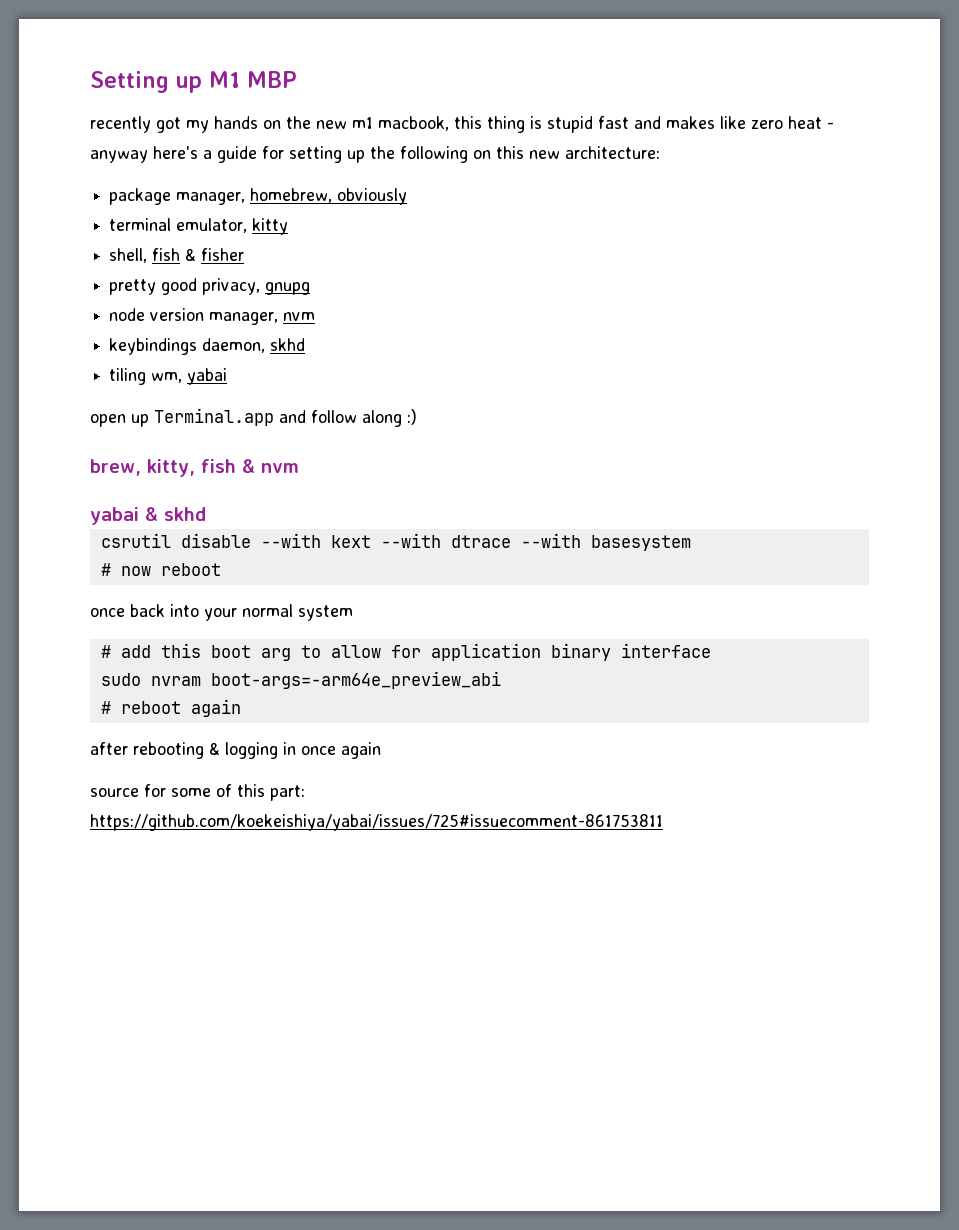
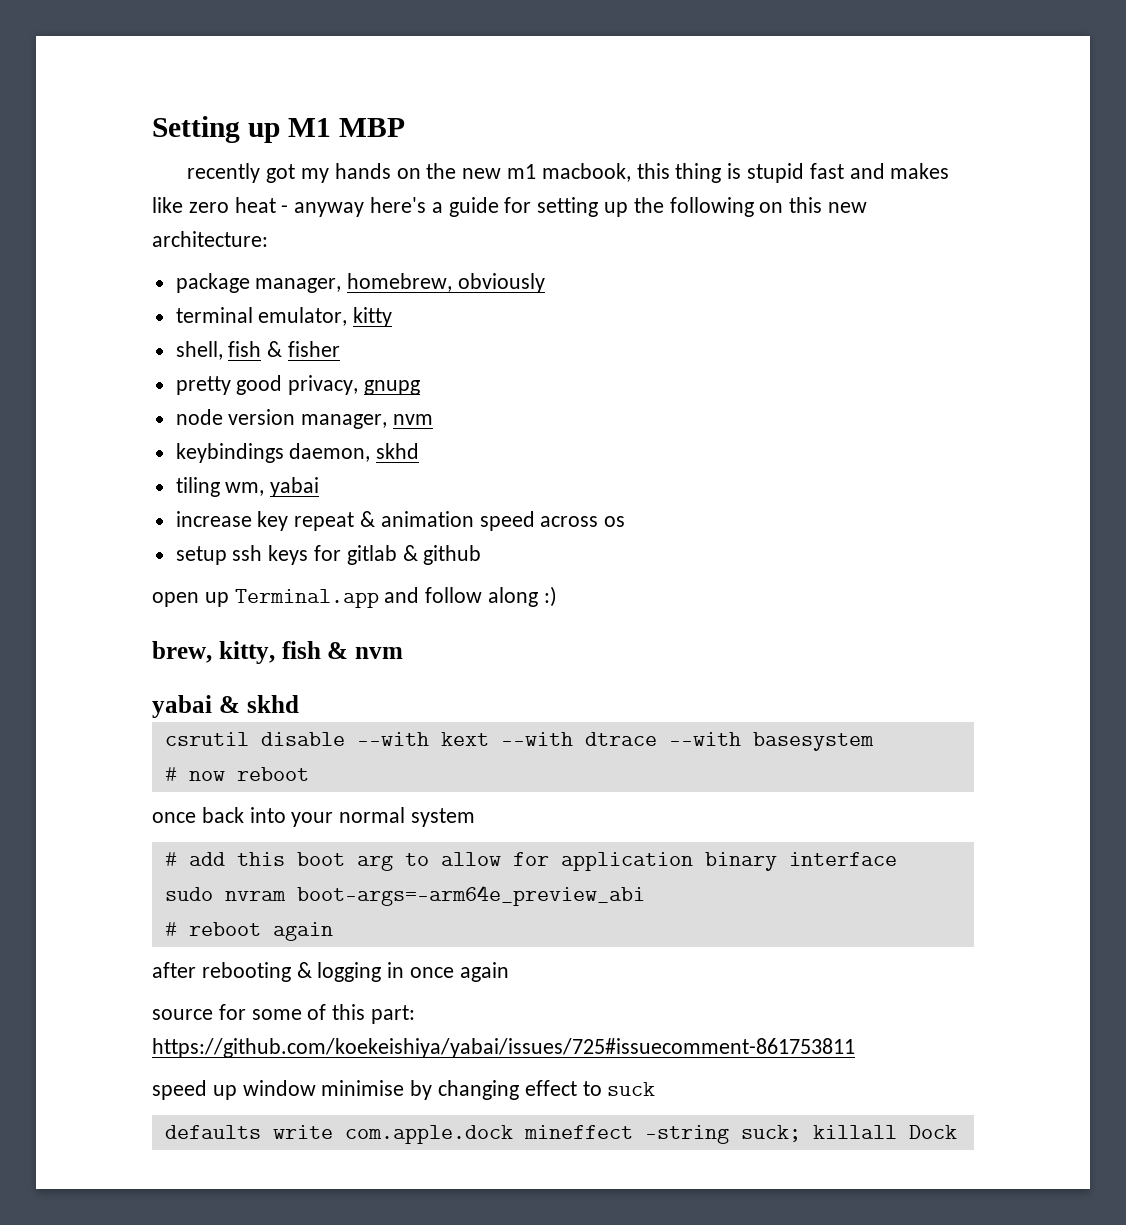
(228, 376) none -> [175,511,626,531] [175,545,482,565] // increase key repeat & animation speed across os // setup ssh keys for gitlab & github
(663, 822) none -> [152,1080,656,1100] [164,1125,957,1144] // speed up window minimise by changing effect to suck // defaults write com.apple.dock mineffect -string suck; killall Dock

